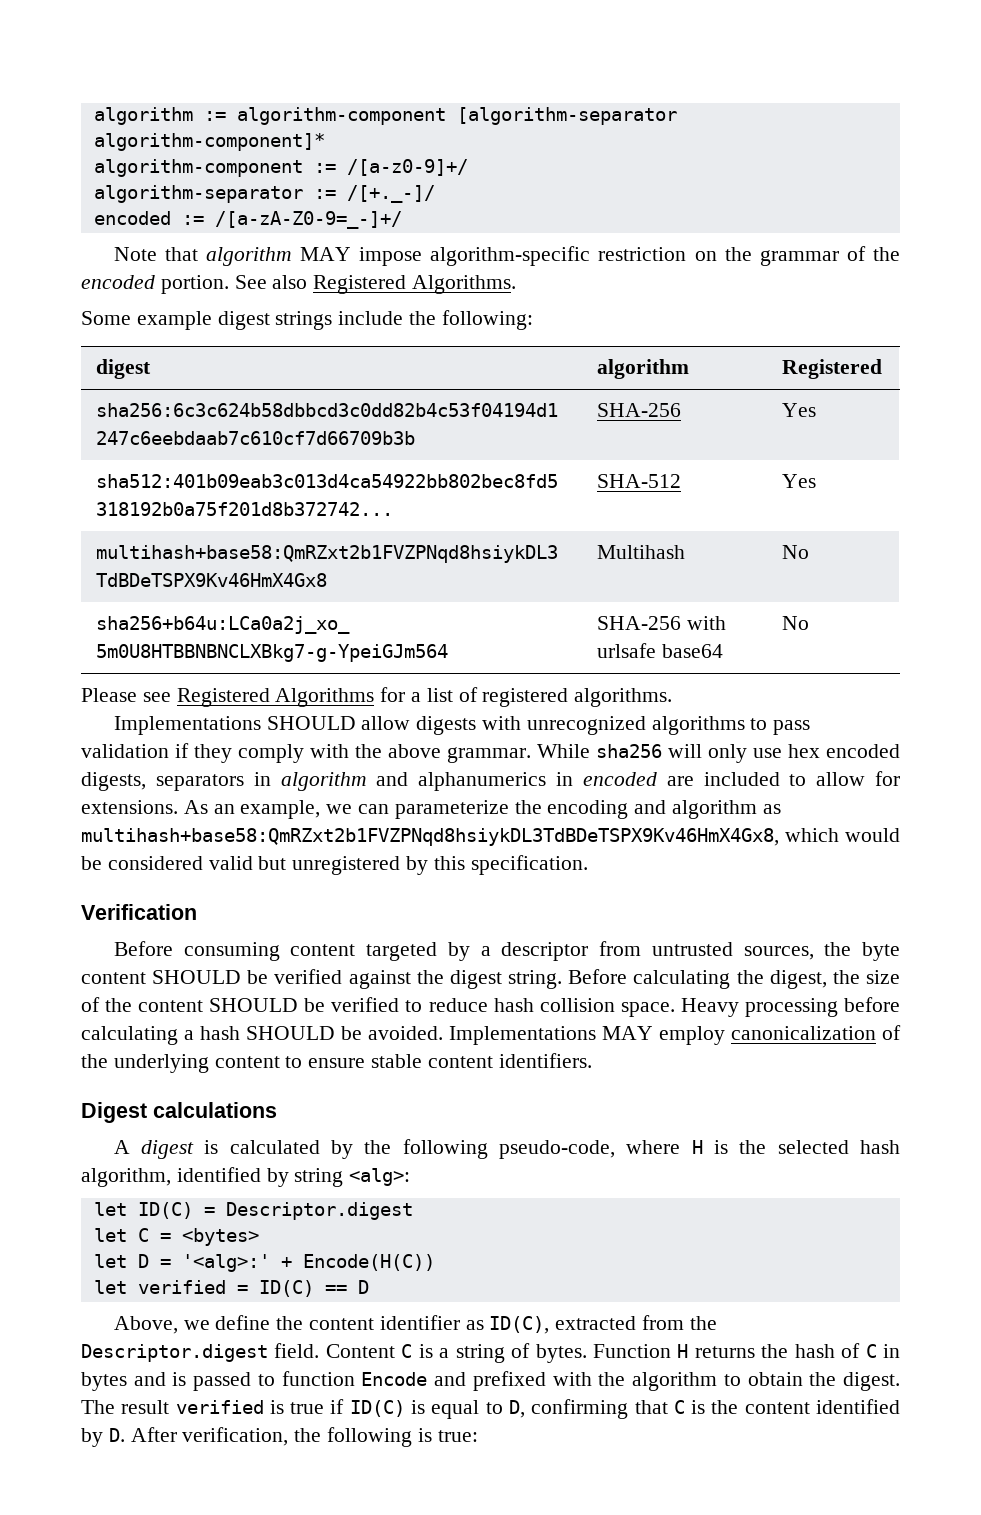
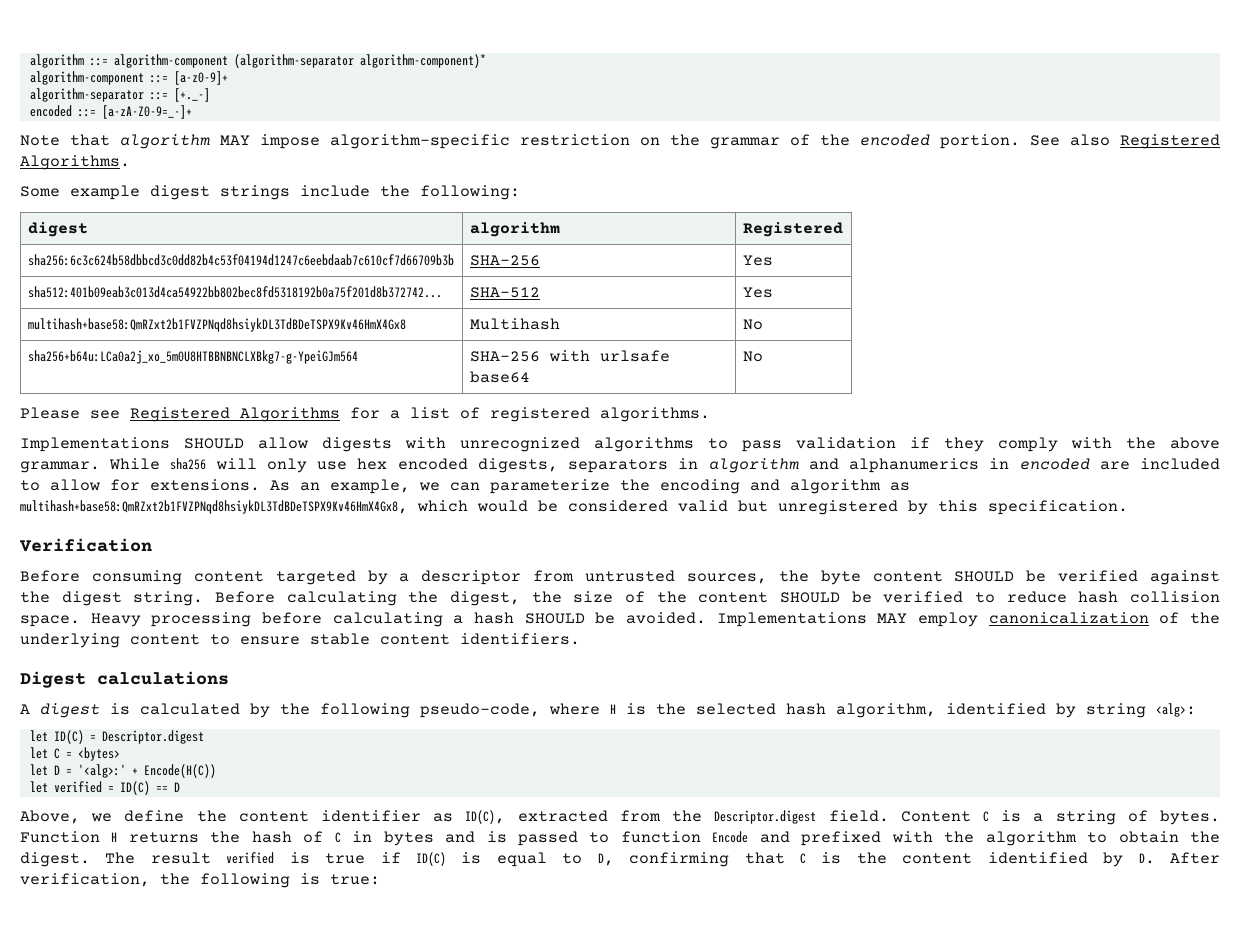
[93,107,677,125] [93,133,325,151] [93,159,468,177] algorithm := algorithm-component [algorithm-separator algorithm-component]* // algorithm-component := /[a-z0-9]+/ -> [29,54,486,68] [29,71,228,85] algorithm ::= algorithm-component (algorithm-separator algorithm-component)* // algorithm-component ::= [a-z0-9]+
[313,185,435,203] [93,211,402,229] := /[+._-]/ // encoded := /[a-zA-Z0-9=_-]+/ -> [149,88,210,102] [29,105,192,119] ::= [+._-] // encoded ::= [a-zA-Z0-9=_-]+

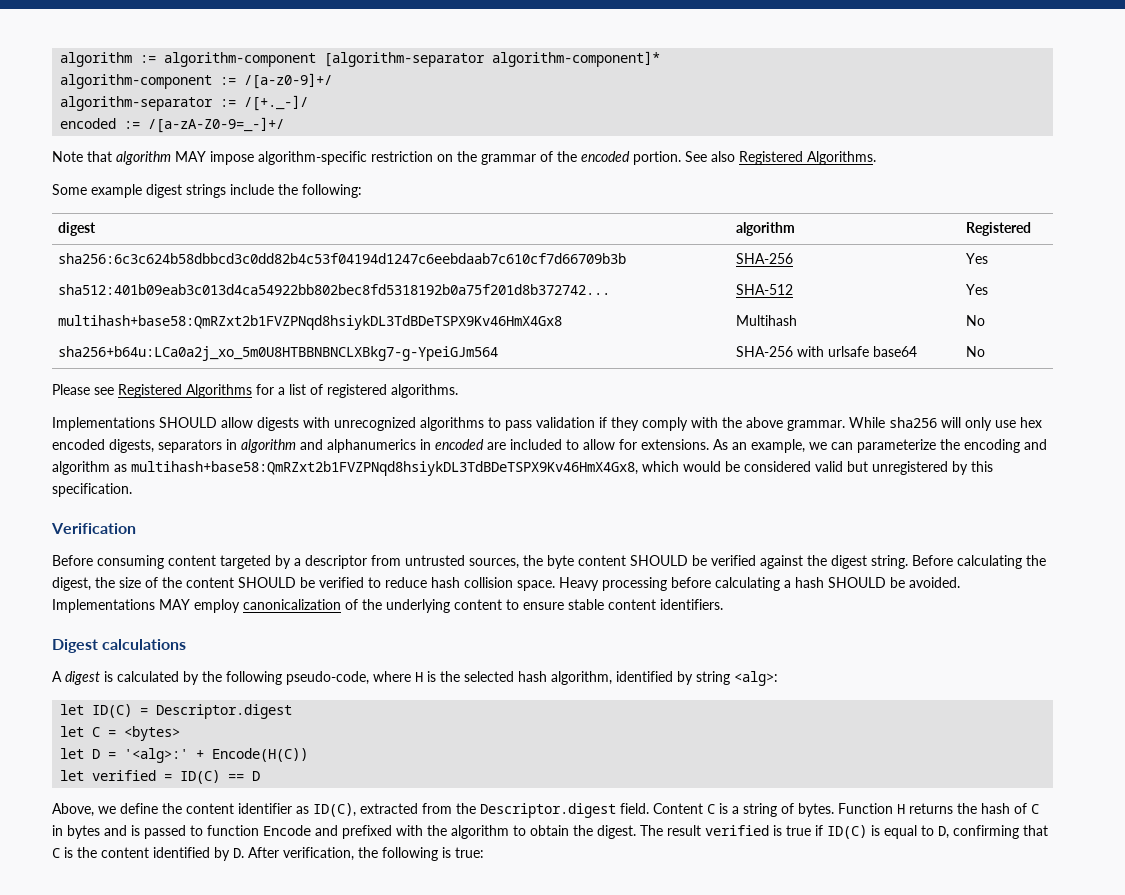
[29,54,486,68] [29,71,228,85] algorithm ::= algorithm-component (algorithm-separator algorithm-component)* // algorithm-component ::= [a-z0-9]+ -> [60,51,661,67] [60,73,333,89] algorithm := algorithm-component [algorithm-separator algorithm-component]* // algorithm-component := /[a-z0-9]+/
[149,88,210,102] [29,105,192,119] ::= [+._-] // encoded ::= [a-zA-Z0-9=_-]+ -> [220,95,309,111] [60,117,285,133] := /[+._-]/ // encoded := /[a-zA-Z0-9=_-]+/

